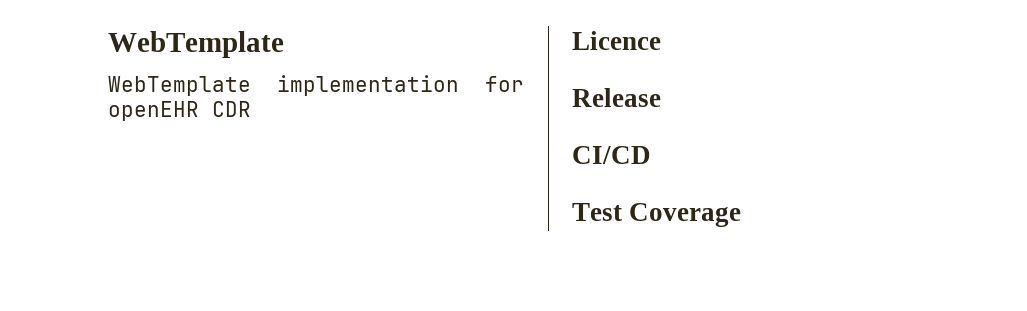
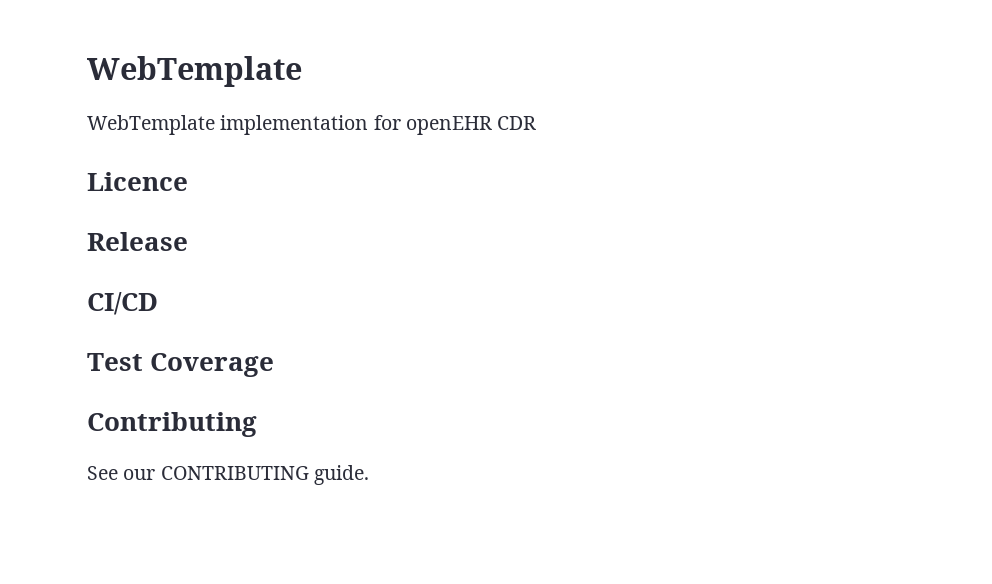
(742, 215) none -> [87,412,257,437] [87,465,369,485] // Contributing // See our CONTRIBUTING guide.

